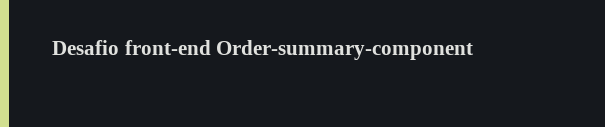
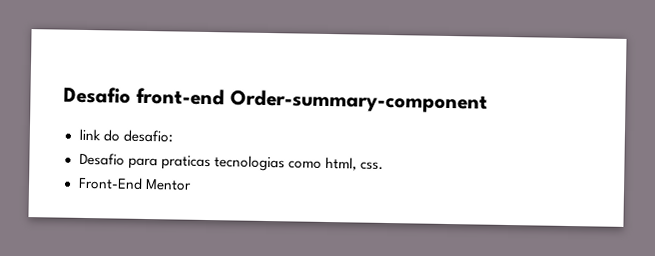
(474, 50) none -> [78,128,173,143] [78,152,384,172] [77,176,192,191] // link do desafio: // Desafio para praticas tecnologias como html, css. // Front-End Mentor

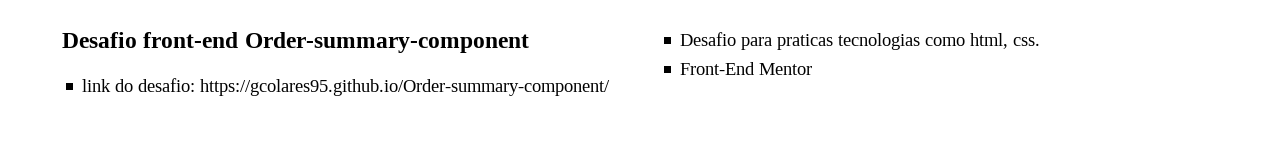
(173, 136) none -> [200,79,611,96] https://gcolares95.github.io/Order-summary-component/

